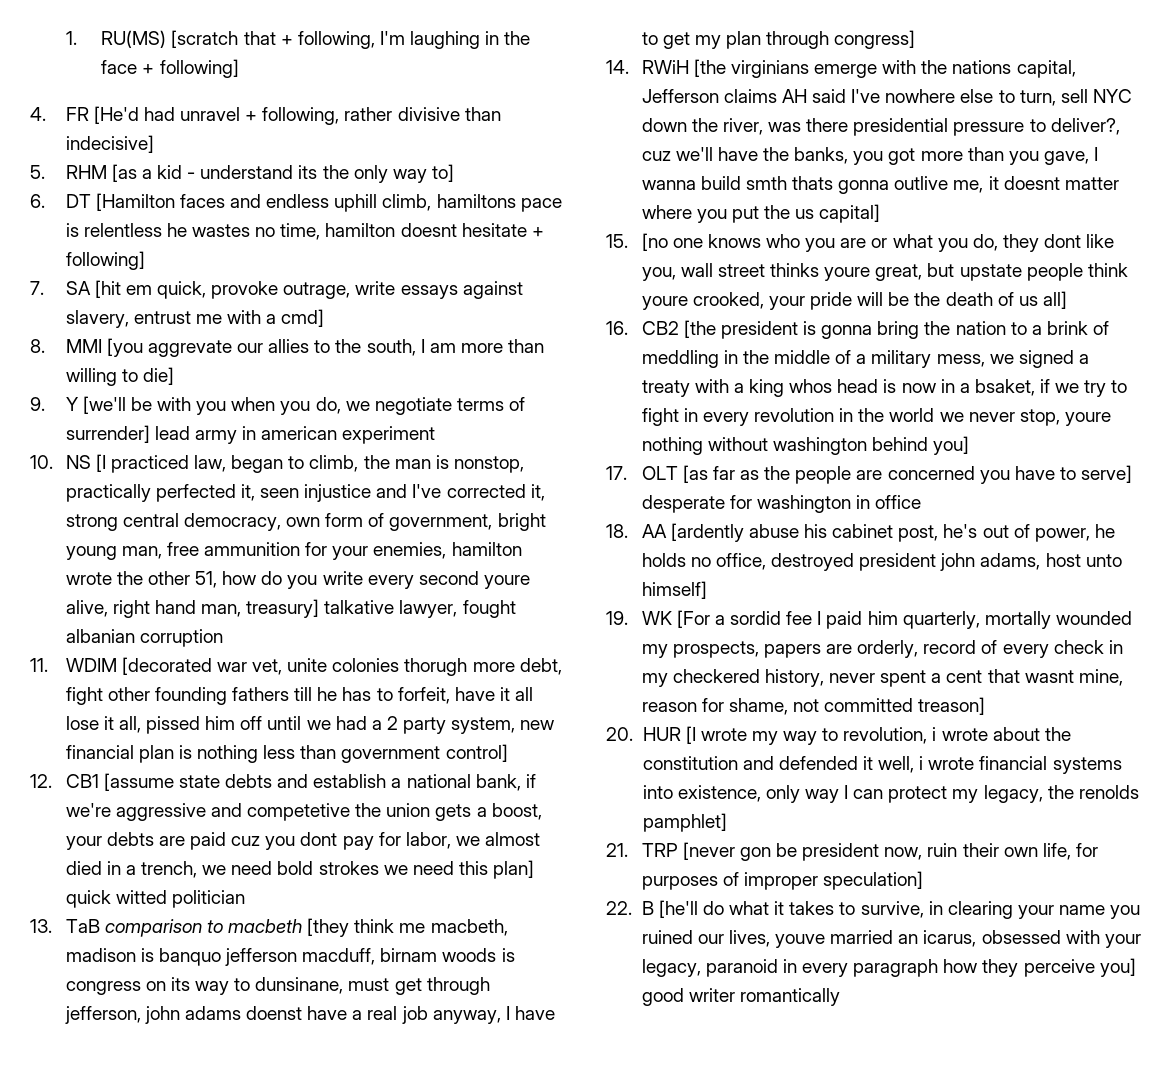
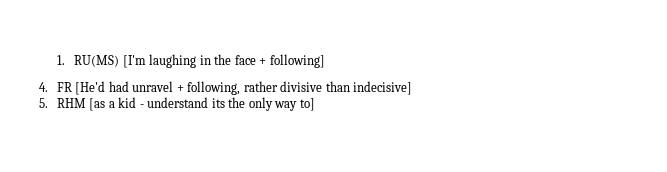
[171,30,405,49] [scratch that + following, I'm -> [122,55,146,68] [I'm
[30,193,562,212] [65,223,544,240] [65,251,145,270] [30,280,523,299] [65,309,325,328] [30,338,545,357] [65,367,174,386] [30,396,526,415] [65,425,436,444] [30,454,524,473] [65,484,545,502] [65,513,546,531] [65,542,522,560] [65,571,530,589] [65,599,516,618] [65,629,223,647] [30,657,562,676] [65,687,534,705] [65,716,555,734] [65,744,508,763] [30,773,536,791] [65,803,542,821] [65,832,541,850] [65,860,535,879] [65,890,245,908] [30,918,508,937] [65,948,515,966] [65,977,490,995] [64,1006,555,1024] [641,30,916,49] [606,59,1076,78] [641,89,1132,106] [641,118,1120,136] [641,147,1099,165] [641,176,1119,194] [641,204,881,223] [606,233,1115,252] [641,263,1128,281] [641,291,1067,310] [606,320,1110,339] [641,350,1089,368] [641,379,1128,397] [641,408,1111,426] [641,436,970,455] [606,465,1133,484] [641,495,922,513] [606,523,1115,542] [641,553,1122,571] [641,581,707,599] [606,610,1132,629] [641,640,1123,658] [641,669,1123,687] [641,697,986,715] [606,726,1071,745] [642,756,1122,774] [642,785,1139,803] [642,813,727,832] [606,842,1098,861] [641,871,924,890] [606,900,1141,919] [641,930,1141,948] [641,958,1136,977] [641,988,840,1006] // 6. DT [Hamilton faces and endless uphill climb, hamiltons pace is relentless he wastes no time, hamilton doesnt hesitate + following] // 7. SA [hit em quick, provoke outrage, write essays against slavery, entrust me with a cmd] // 8. MMI [you aggrevate our allies to the south, I am more than willing to die] // 9. Y [we'll be with you when you do, we negotiate terms of surrender] lead army in american experiment // 10. NS [I practiced law, began to climb, the man is nonstop, practically perfected it, seen injustice and I've corrected it, strong central democracy, own form of government, bright young man, free ammunition for your enemies, hamilton wrote the other 51, how do you write every second youre alive, right hand man, treasury] talkative lawyer, fought albanian corruption // 11. WDIM [decorated war vet, unite colonies thorugh more debt, fight other founding fathers till he has to forfeit, have it all lose it all, pissed him off until we had a 2 party system, new financial plan is nothing less than government control] // 12. CB1 [assume state debts and establish a national bank, if we're aggressive and competetive the union gets a boost, your debts are paid cuz you dont pay for labor, we almost died in a trench, we need bold strokes we need this plan] quick witted politician // 13. TaB comparison to macbeth [they think me macbeth, madison is banquo jefferson macduff, birnam woods is congress on its way to dunsinane, must get through jefferson, john adams doenst have a real job anyway, I have to get my plan through congress] // 14. RWiH [the virginians emerge with the nations capital, Jefferson claims AH said I've nowhere else to turn, sell NYC down the river, was there presidential pressure to deliver?, cuz we'll have the banks, you got more than you gave, I wanna build smth thats gonna outlive me, it doesnt matter where you put the us capital] // 15. [no one knows who you are or what you do, they dont like you, wall street thinks youre great, but upstate people think youre crooked, your pride will be the death of us all] // 16. CB2 [the president is gonna bring the nation to a brink of meddling in the middle of a military mess, we signed a treaty with a king whos head is now in a bsaket, if we try to fight in every revolution in the world we never stop, youre nothing without washington behind you] // 17. OLT [as far as the people are concerned you have to serve] desperate for washington in office // 18. AA [ardently abuse his cabinet post, he's out of power, he holds no office, destroyed president john adams, host unto himself] // 19. WK [For a sordid fee I paid him quarterly, mortally wounded my prospects, papers are orderly, record of every check in my checkered history, never spent a cent that wasnt mine, reason for shame, not committed treason] // 20. HUR [I wrote my way to revolution, i wrote about the constitution and defended it well, i wrote financial systems into existence, only way I can protect my legacy, the renolds pamphlet] // 21. TRP [never gon be president now, ruin their own life, for purposes of improper speculation] // 22. B [he'll do what it takes to survive, in clearing your name you ruined our lives, youve married an icarus, obsessed with your legacy, paranoid in every paragraph how they perceive you] good writer romantically -> (315, 104) none

